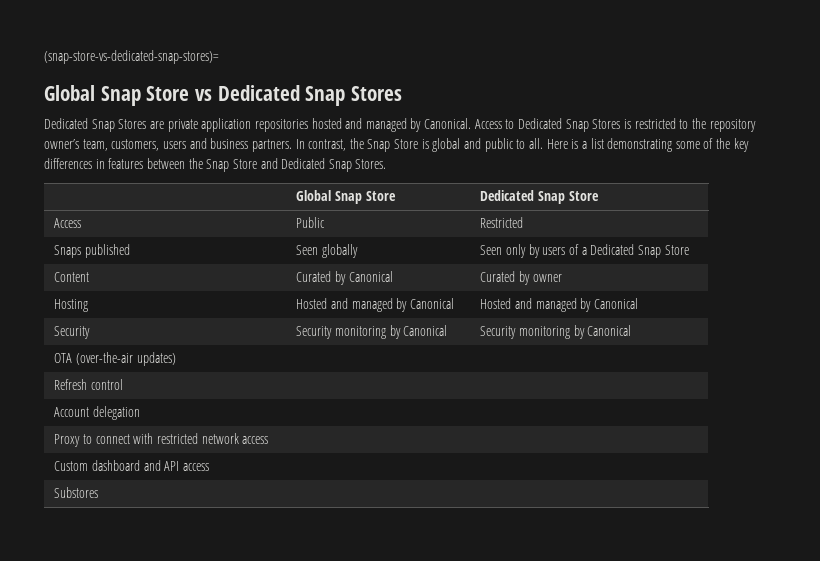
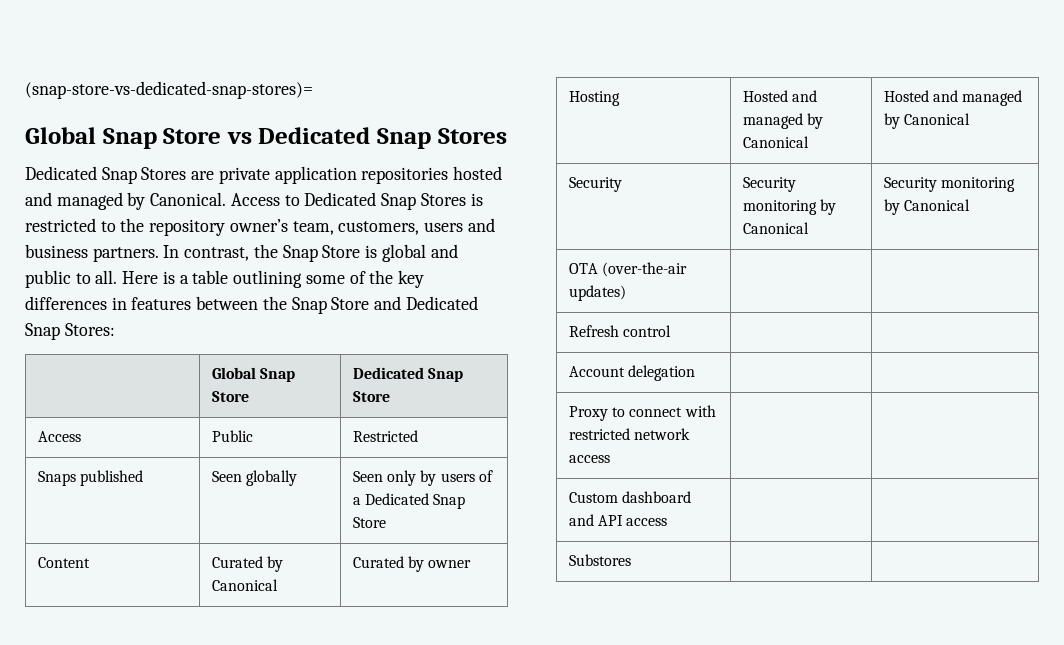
[590,138,673,152] list demonstrating -> [192,270,303,288] table outlining
[355,159,387,169] Stores. -> [64,323,115,336] Stores:

